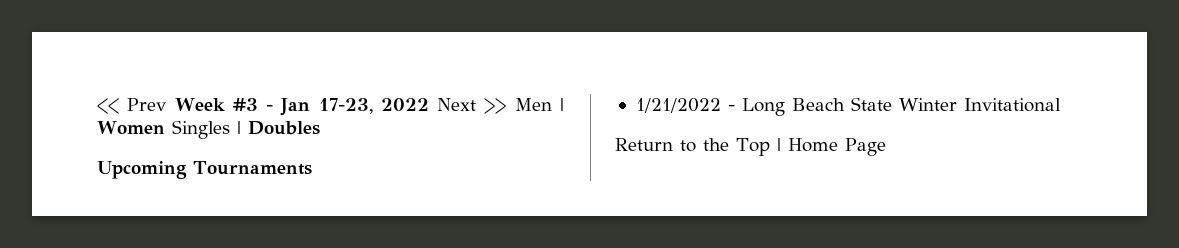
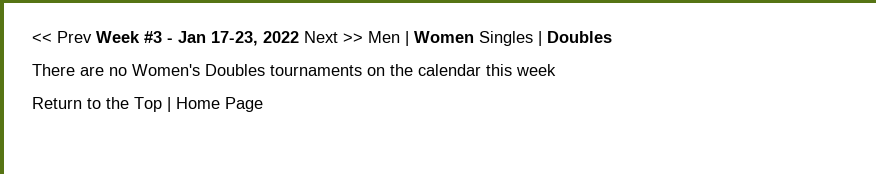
[97,161,312,179] [635,97,1061,116] Upcoming Tournaments // 1/21/2022 - Long Beach State Winter Invitational -> [32,64,556,76] There are no Women's Doubles tournaments on the calendar this week

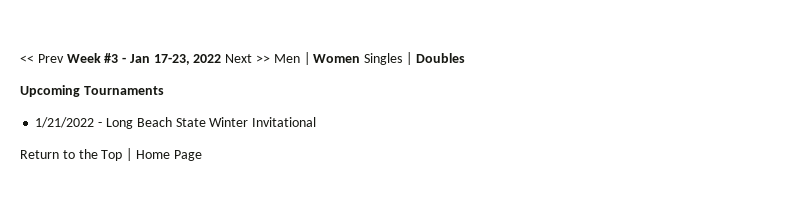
[32,64,556,76] There are no Women's Doubles tournaments on the calendar this week -> [20,85,164,97] [35,117,317,129] Upcoming Tournaments // 1/21/2022 - Long Beach State Winter Invitational

